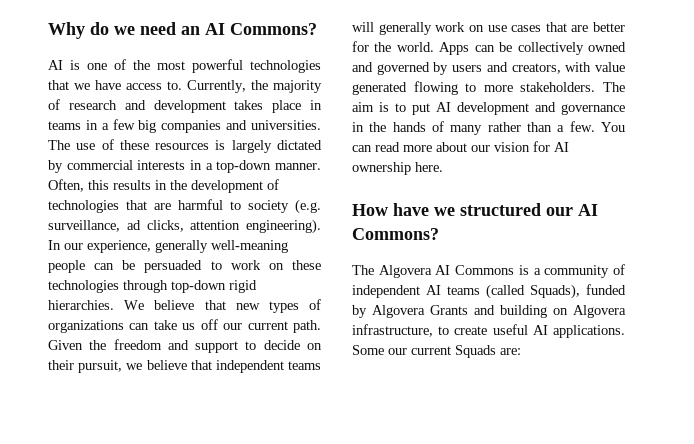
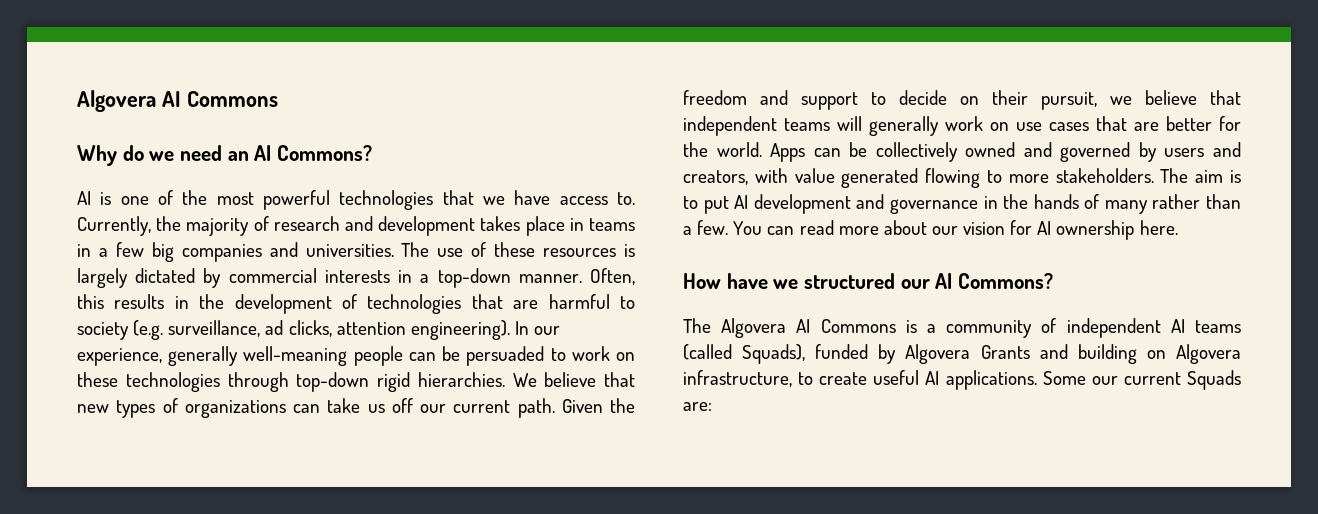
(48, 30) none -> [77,90,278,112] Algovera AI Commons //

